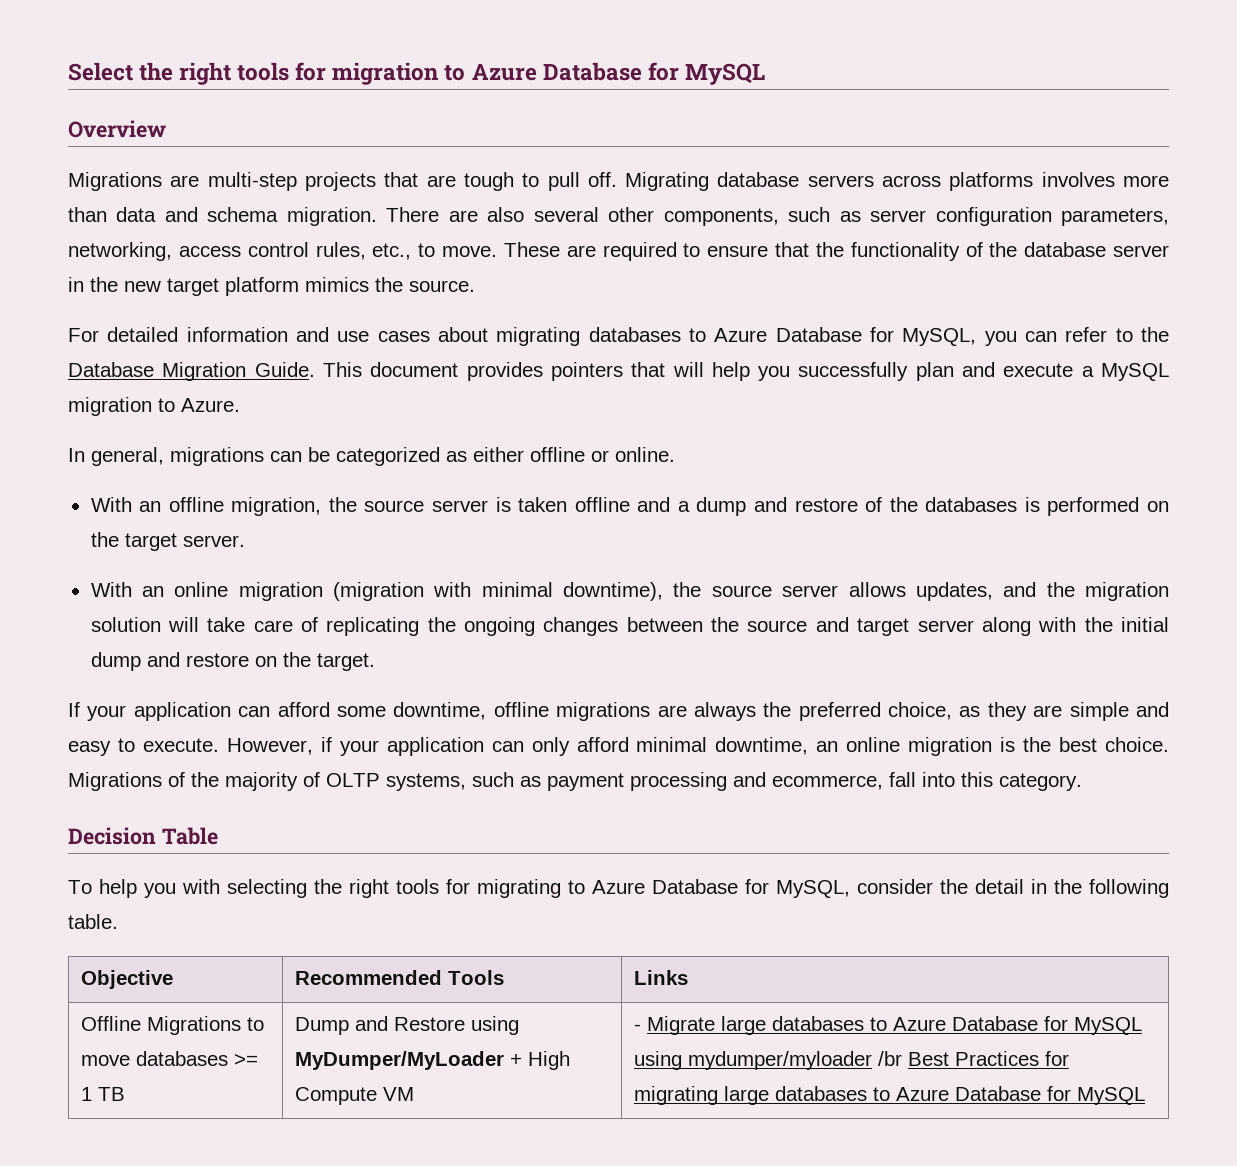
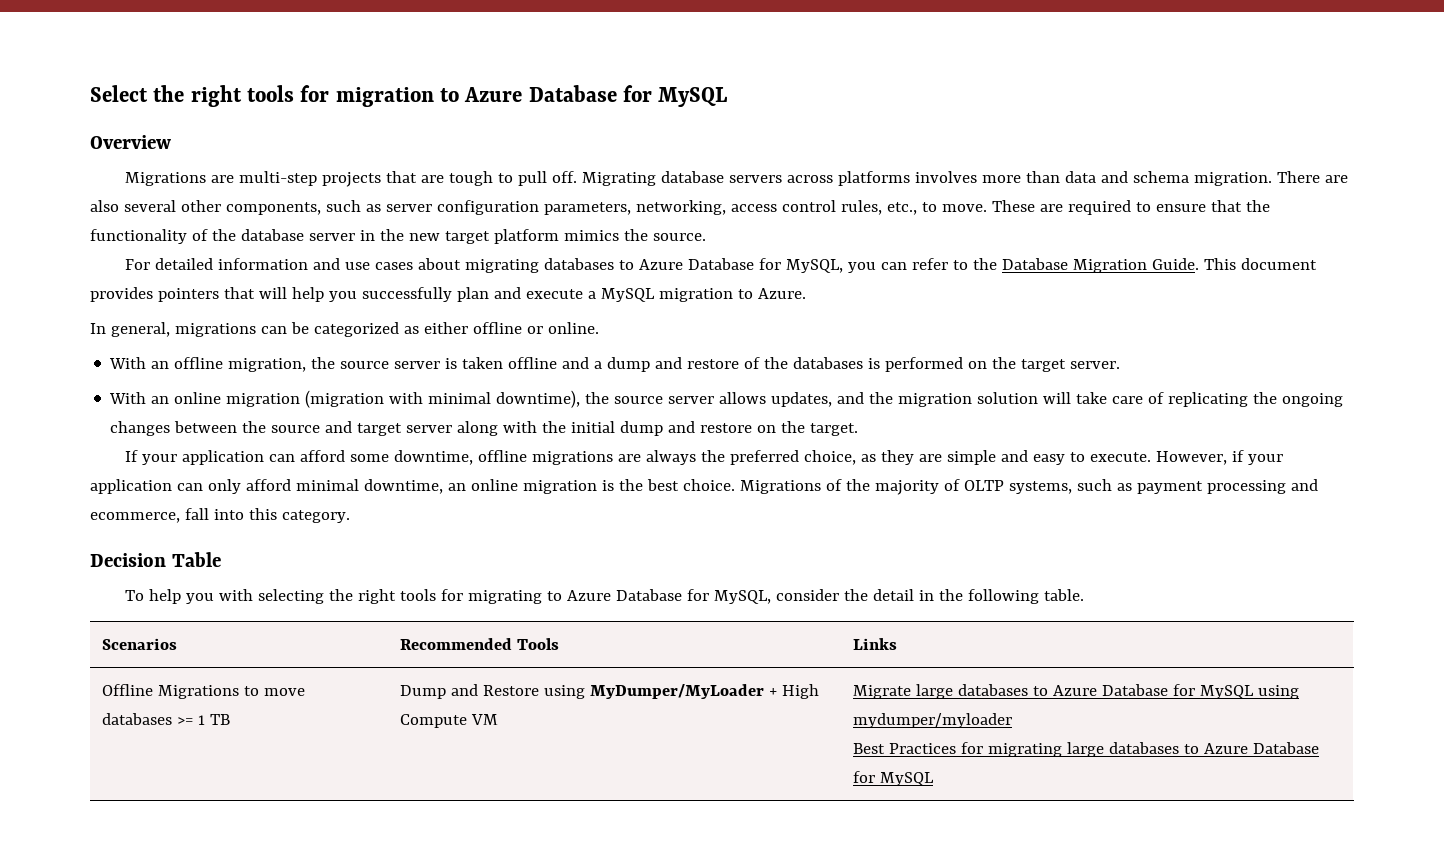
[80,970,173,989] Objective -> [101,638,177,650] Scenarios
[633,1024,641,1031] - -> (498, 719) none
[877,1051,902,1066] /br -> (1012, 720) //

